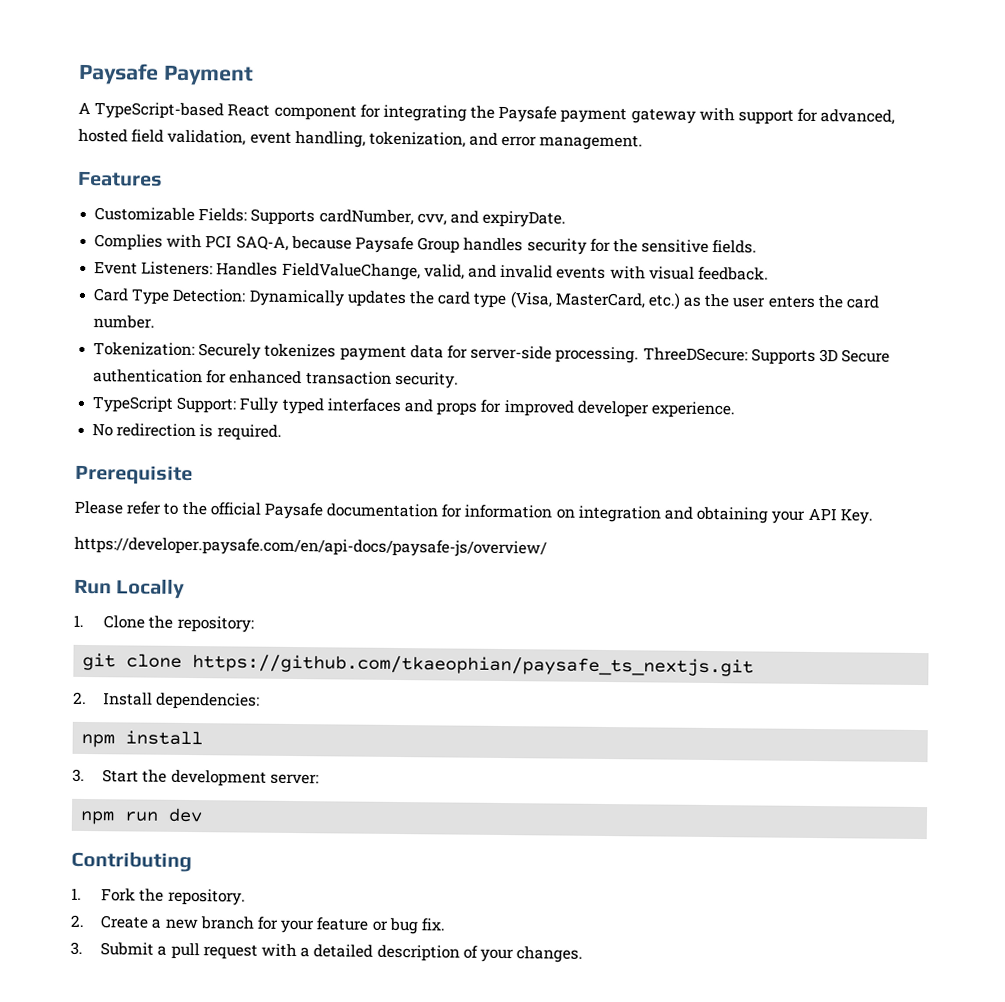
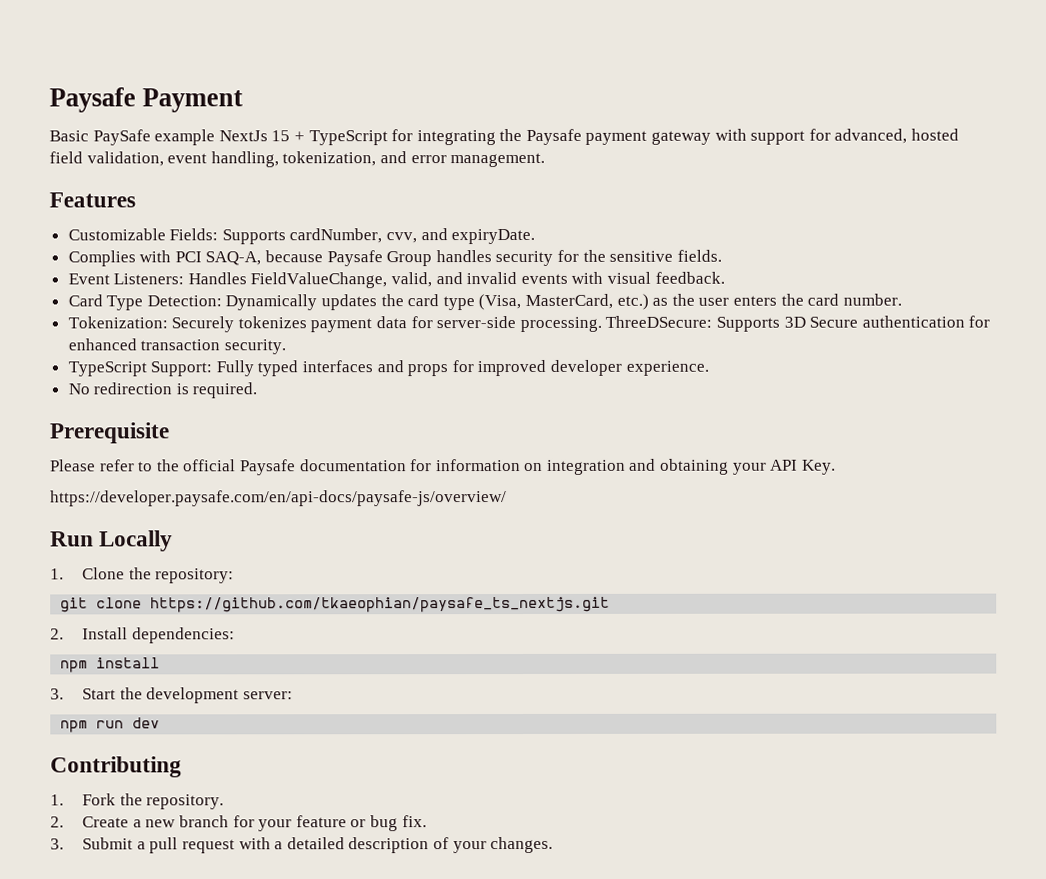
[78,101,357,121] A TypeScript-based React component -> [49,129,388,146] Basic PaySafe example NextJs 15 + TypeScript

